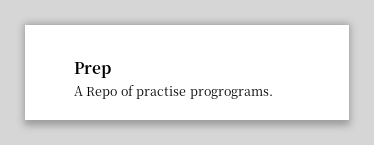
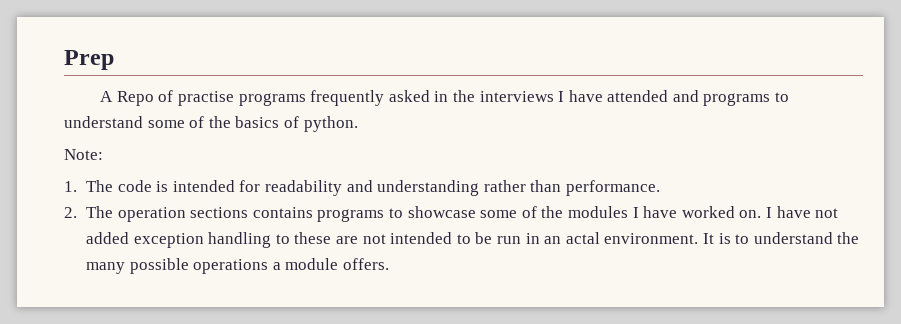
[189,89,273,99] progrograms. -> [238,90,790,106] [64,116,358,132] [64,149,103,160] [64,180,660,196] [64,206,839,222] [86,232,860,248] [86,258,390,274] programs frequently asked in the interviews I have attended and programs to understand some of the basics of python. // Note: // 1. The code is intended for readability and understanding rather than performance. // 2. The operation sections contains programs to showcase some of the modules I have worked on. I have not added exception handling to these are not intended to be run in an actal environment. It is to understand the many possible operations a module offers.

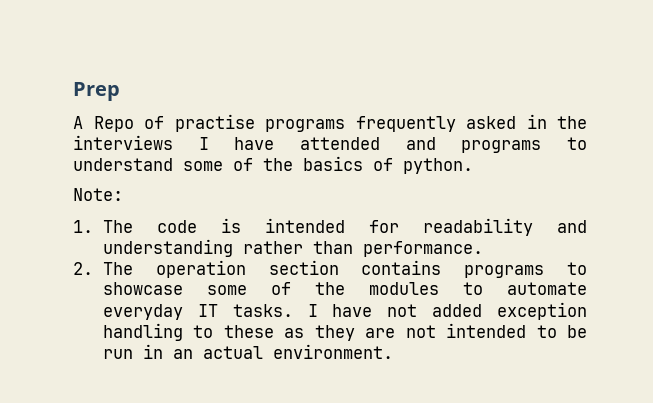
[190,207,249,218] sections -> [268,260,339,275] section
[632,206,762,218] I have worked on. -> [463,282,587,295] [103,304,293,320] to automate everyday IT tasks.
(332, 238) none -> [284,325,355,341] as they
[565,232,860,244] [86,258,390,274] actal environment. It is to understand the many possible operations a module offers. -> [203,344,394,359] actual environment.

